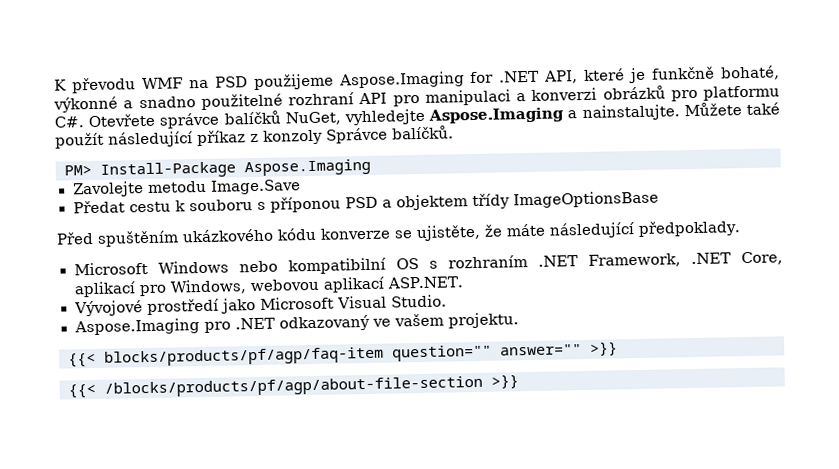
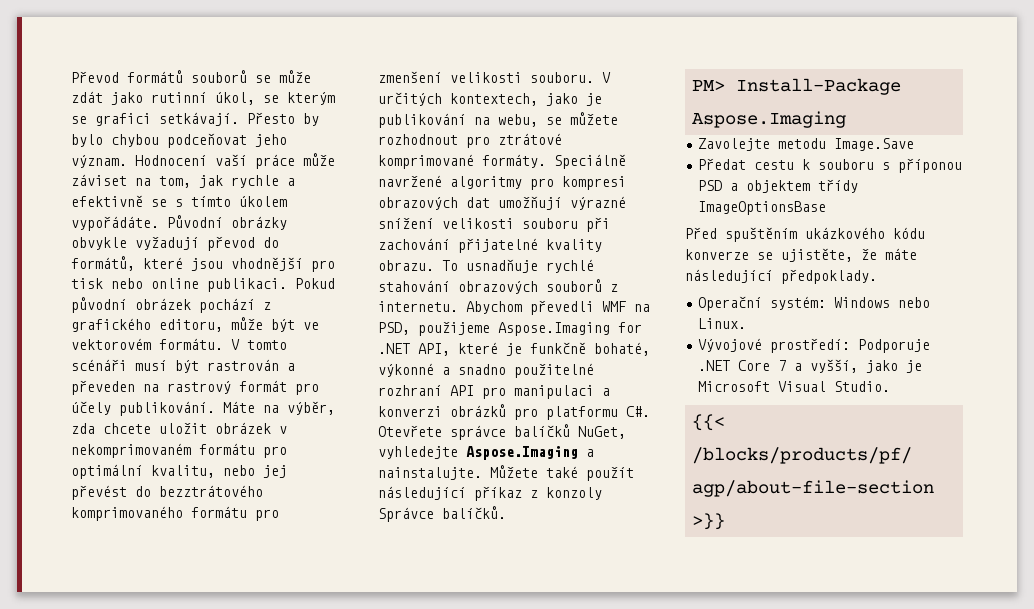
[54,77,136,94] K převodu -> [71,70,311,83] [71,91,335,105] [71,112,319,126] [71,133,287,148] [71,153,335,169] [71,174,295,188] [71,195,287,207] [71,215,287,231] [71,236,279,251] [71,256,335,272] [71,278,335,292] [71,297,271,313] [71,317,319,332] [71,338,287,350] [71,359,295,373] [71,380,319,395] [71,401,335,416] [71,422,287,434] [71,443,287,458] [71,464,287,479] [71,485,263,500] [71,506,279,521] [378,71,611,83] [378,92,602,106] [378,112,618,128] [378,133,562,148] [378,154,626,169] [378,175,626,190] [378,196,626,210] [378,217,610,232] [378,238,602,253] [378,259,594,273] [378,279,618,294] [378,300,594,315] Převod formátů souborů se může zdát jako rutinní úkol, se kterým se grafici setkávají. Přesto by bylo chybou podceňovat jeho význam. Hodnocení vaší práce může záviset na tom, jak rychle a efektivně se s tímto úkolem vypořádáte. Původní obrázky obvykle vyžadují převod do formátů, které jsou vhodnější pro tisk nebo online publikaci. Pokud původní obrázek pochází z grafického editoru, může být ve vektorovém formátu. V tomto scénáři musí být rastrován a převeden na rastrový formát pro účely publikování. Máte na výběr, zda chcete uložit obrázek v nekomprimovaném formátu pro optimální kvalitu, nebo jej převést do bezztrátového komprimovaného formátu pro zmenšení velikosti souboru. V určitých kontextech, jako je publikování na webu, se můžete rozhodnout pro ztrátové komprimované formáty. Speciálně navržené algoritmy pro kompresi obrazových dat umožňují výrazné snížení velikosti souboru při zachování přijatelné kvality obrazu. To usnadňuje rychlé stahování obrazových souborů z internetu. Abychom převedli
[214,76,248,88] PSD -> [378,322,410,335] PSD,
[73,251,783,276] [73,276,464,298] [73,294,447,317] [73,312,519,336] [68,341,618,368] Microsoft Windows nebo kompatibilní OS s rozhraním .NET Framework, .NET Core, aplikací pro Windows, webovou aplikací ASP.NET. // Vývojové prostředí jako Microsoft Visual Studio. // Aspose.Imaging pro .NET odkazovaný ve vašem projektu. // {{< blocks/products/pf/agp/faq-item question="" answer="" >}} -> [698,296,931,311] [698,318,747,329] [698,338,931,353] [698,359,923,373] [698,381,891,392] Operační systém: Windows nebo Linux. // Vývojové prostředí: Podporuje .NET Core 7 a vyšší, jako je Microsoft Visual Studio.

